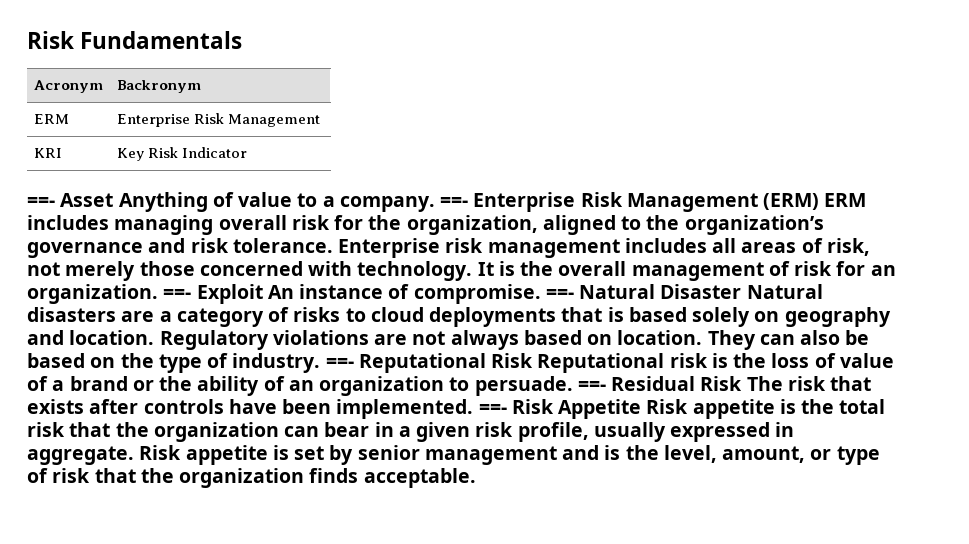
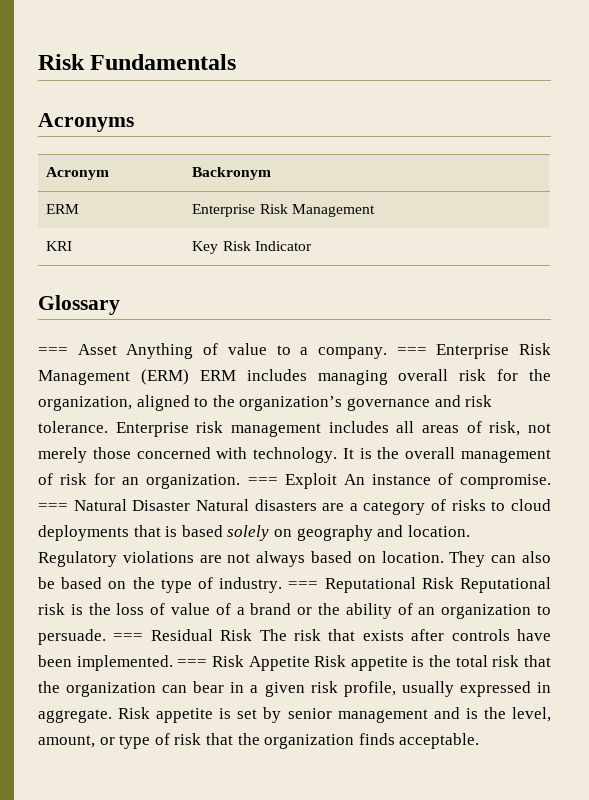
(243, 40) none -> [38,113,134,132] // Acronyms
[27,197,55,207] ==- -> [38,295,120,315] [38,347,68,355] Glossary // ===
[440,197,469,207] ==- -> [396,347,427,355] ===
[163,289,192,299] ==- -> [247,477,278,485] ===
[545,289,574,299] ==- -> [38,503,68,511] ===
[325,358,354,368] ==- -> [288,581,319,589] ===
[577,381,606,391] ==- -> [113,633,144,641] ===
[478,404,507,414] ==- -> [177,659,208,667] ===

